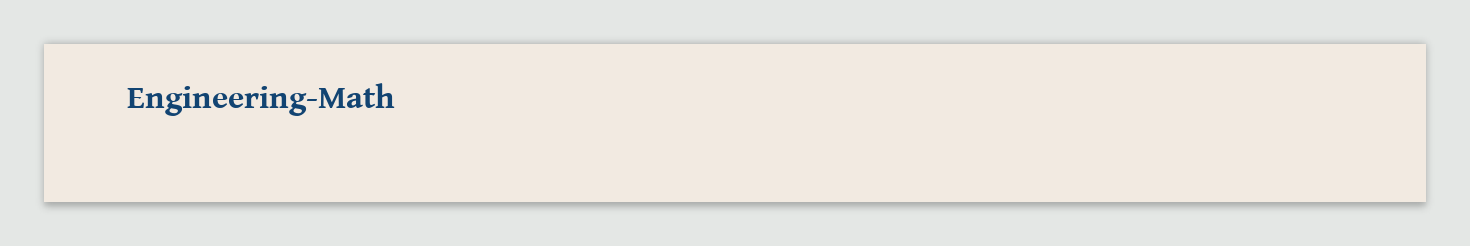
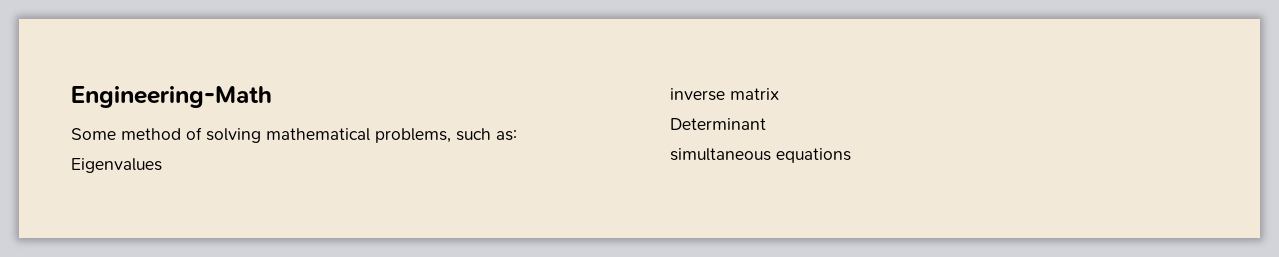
(395, 99) none -> [71,127,517,143] [71,158,162,173] [670,88,779,101] [670,118,766,130] [670,148,851,163] // Some method of solving mathematical problems, such as: // Eigenvalues // inverse matrix // Determinant // simultaneous equations

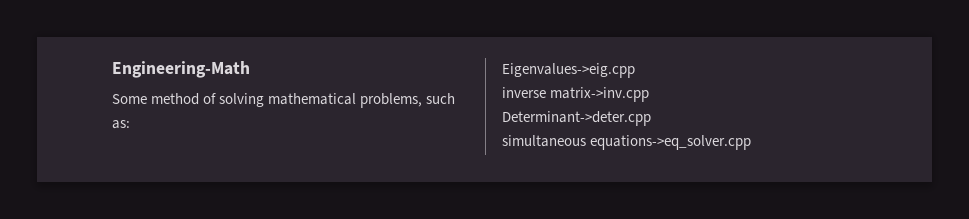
[71,158,162,173] Eigenvalues -> [502,63,635,78] Eigenvalues->eig.cpp
[730,88,779,100] [670,118,766,130] matrix // Determinant -> [550,87,650,102] [502,111,651,126] matrix->inv.cpp // Determinant->deter.cpp
[776,148,851,163] equations -> [590,135,752,150] equations->eq_solver.cpp

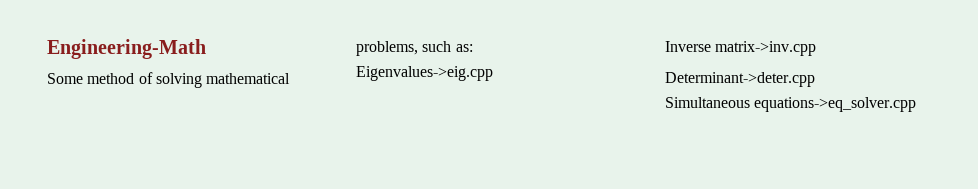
[502,87,546,98] inverse -> [665,41,711,52] Inverse
[502,135,586,147] simultaneous -> [665,97,750,108] Simultaneous

